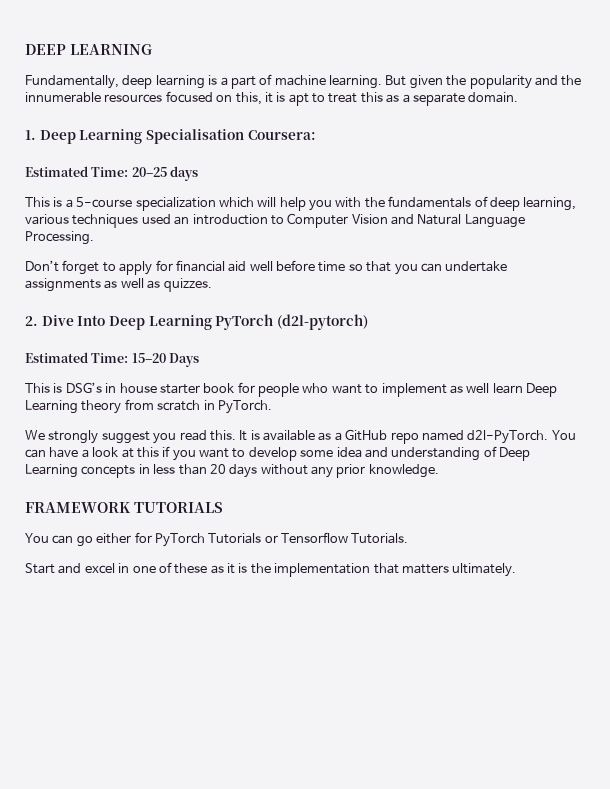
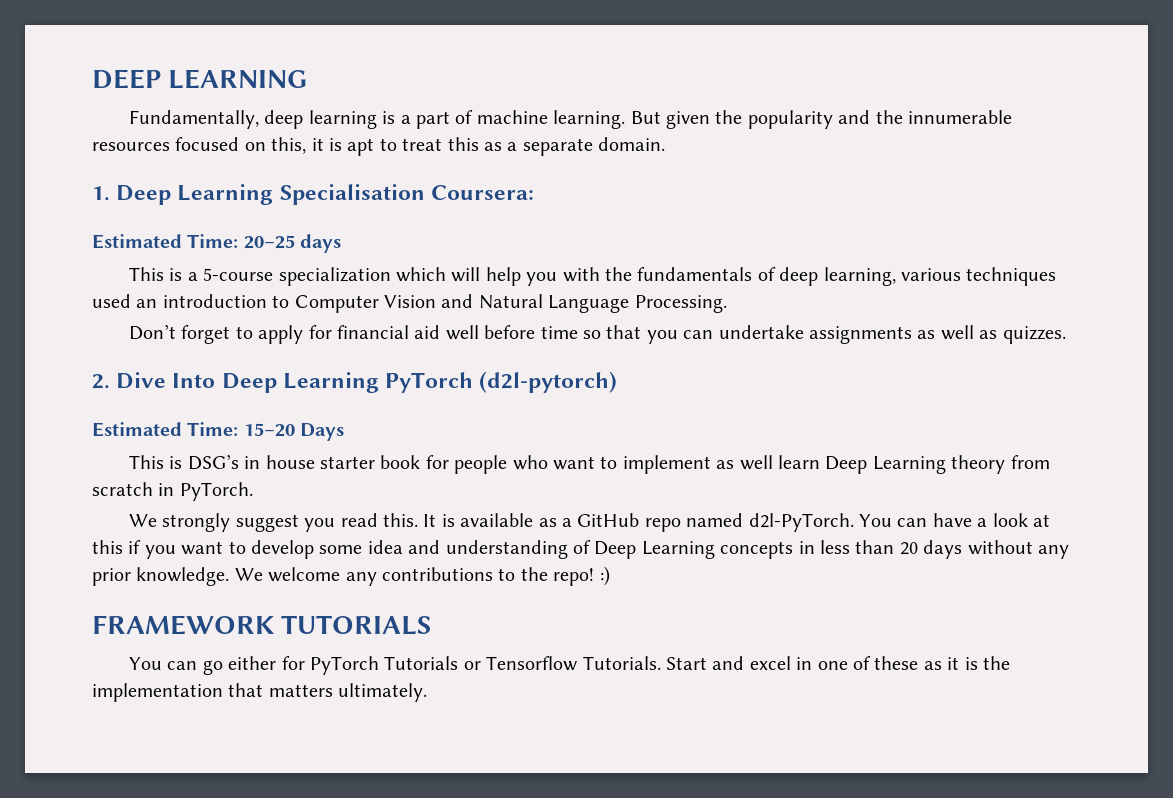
(439, 471) none -> [234,566,610,586] We welcome any contributions to the repo! :)
(409, 538) // -> (661, 663) none

